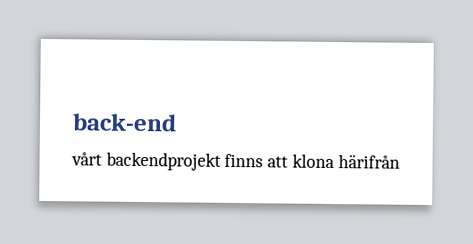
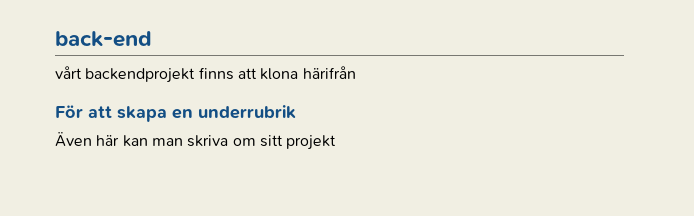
(400, 161) none -> [55,105,296,122] [55,132,337,150] // För att skapa en underrubrik // Även här kan man skriva om sitt projekt

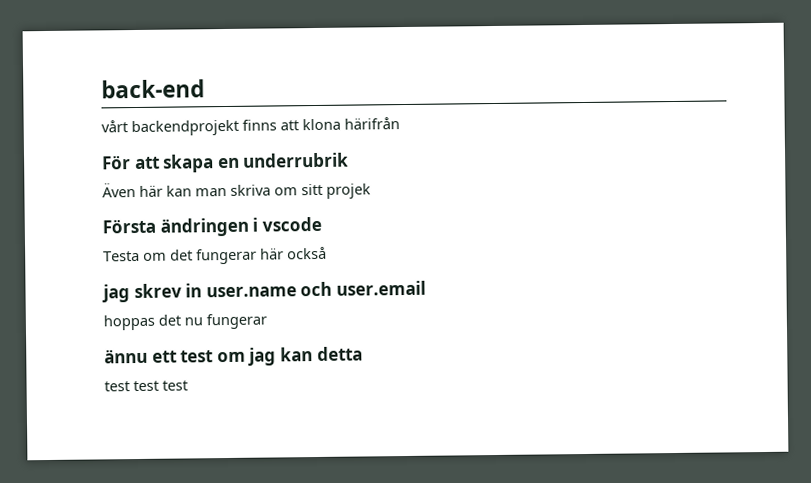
[286,135,337,150] projekt -> [326,183,371,199] [102,216,322,237] [103,246,327,265] [101,280,426,303] [103,313,267,331] [104,346,363,366] [104,380,188,392] projek // Första ändringen i vscode // Testa om det fungerar här också // jag skrev in user.name och user.email // hoppas det nu fungerar // ännu ett test om jag kan detta // test test test

